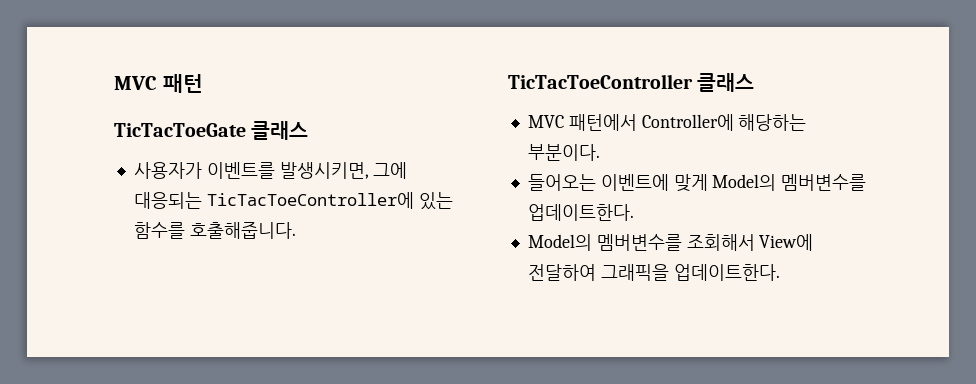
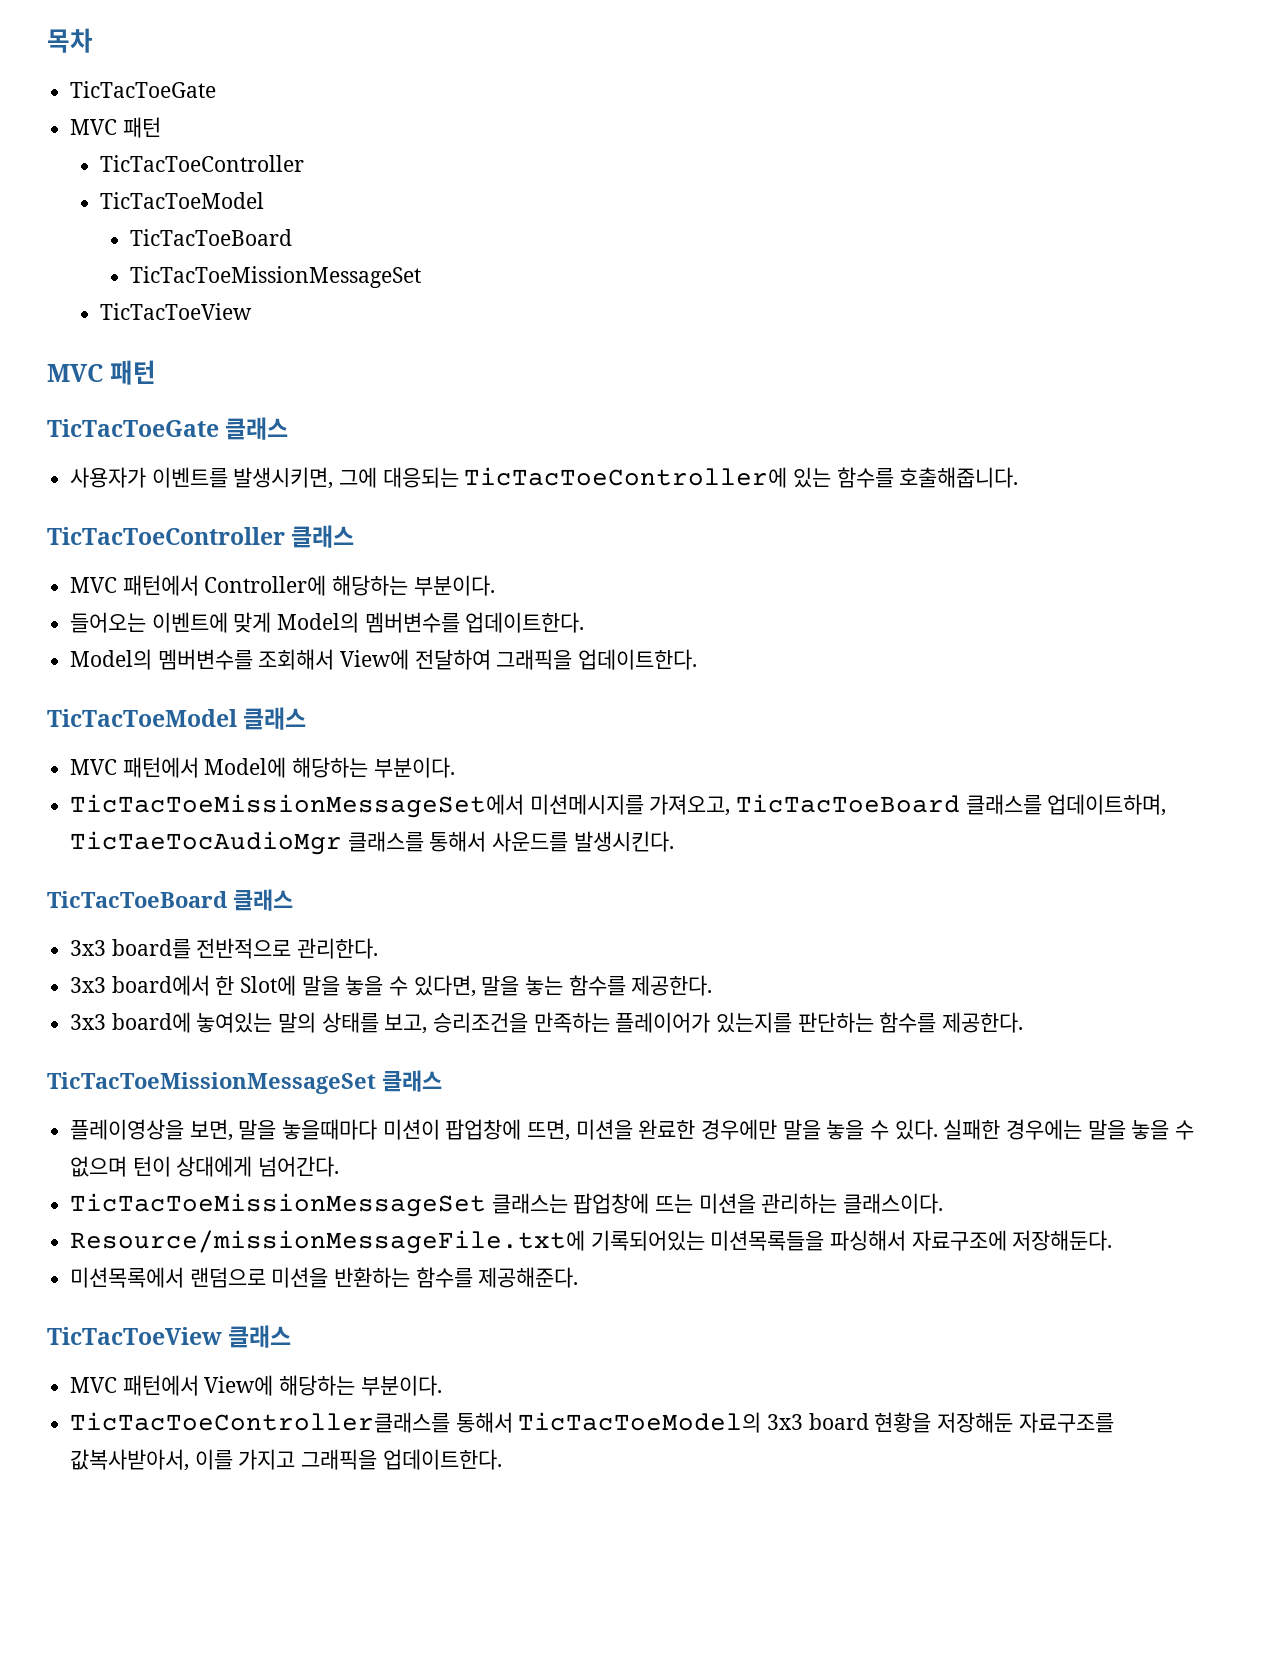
(114, 83) none -> [47,28,93,53] [70,81,217,98] [70,117,161,138] [100,155,305,172] [100,192,265,209] [130,229,293,246] [130,266,422,288] [100,303,253,320] 목차 // TicTacToeGate // MVC 패턴 // TicTacToeController // TicTacToeModel // TicTacToeBoard // TicTacToeMissionMessageSet // TicTacToeView //
(780, 272) none -> [47,707,307,730] [70,757,455,778] [70,794,1167,818] [70,831,674,855] [47,889,293,911] [70,938,379,959] [70,975,713,997] [70,1012,1024,1034] [47,1070,442,1094] [70,1119,1195,1141] [70,1156,340,1177] [70,1193,944,1217] [70,1230,1113,1254] [70,1267,579,1288] [47,1325,292,1348] [70,1375,442,1396] [70,1412,1114,1433] [70,1449,502,1471] // TicTacToeModel 클래스 // MVC 패턴에서 Model에 해당하는 부분이다. // TicTacToeMissionMessageSet에서 미션메시지를 가져오고, TicTacToeBoard 클래스를 업데이트하며, TicTaeTocAudioMgr 클래스를 통해서 사운드를 발생시킨다. // TicTacToeBoard 클래스 // 3x3 board를 전반적으로 관리한다. // 3x3 board에서 한 Slot에 말을 놓을 수 있다면, 말을 놓는 함수를 제공한다. // 3x3 board에 놓여있는 말의 상태를 보고, 승리조건을 만족하는 플레이어가 있는지를 판단하는 함수를 제공한다. // TicTacToeMissionMessageSet 클래스 // 플레이영상을 보면, 말을 놓을때마다 미션이 팝업창에 뜨면, 미션을 완료한 경우에만 말을 놓을 수 있다. 실패한 경우에는 말을 놓을 수 없으며 턴이 상대에게 넘어간다. // TicTacToeMissionMessageSet 클래스는 팝업창에 뜨는 미션을 관리하는 클래스이다. // Resource/missionMessageFile.txt에 기록되어있는 미션목록들을 파싱해서 자료구조에 저장해둔다. // 미션목록에서 랜덤으로 미션을 반환하는 함수를 제공해준다. // TicTacToeView 클래스 // MVC 패턴에서 View에 해당하는 부분이다. // TicTacToeController클래스를 통해서 TicTacToeModel의 3x3 board 현황을 저장해둔 자료구조를 값복사받아서, 이를 가지고 그래픽을 업데이트한다.

